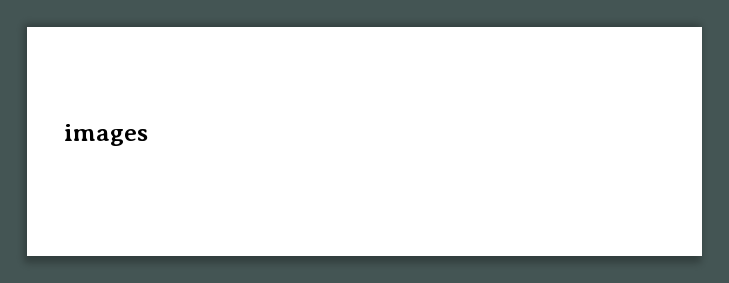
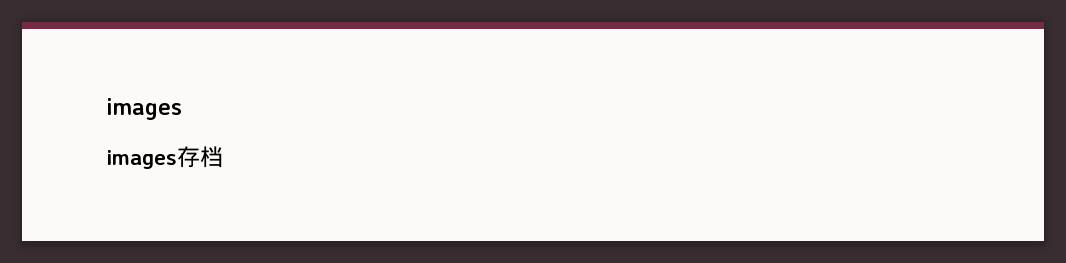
[64,124,148,146] images -> [106,98,182,120] [106,146,223,169] images // images存档

